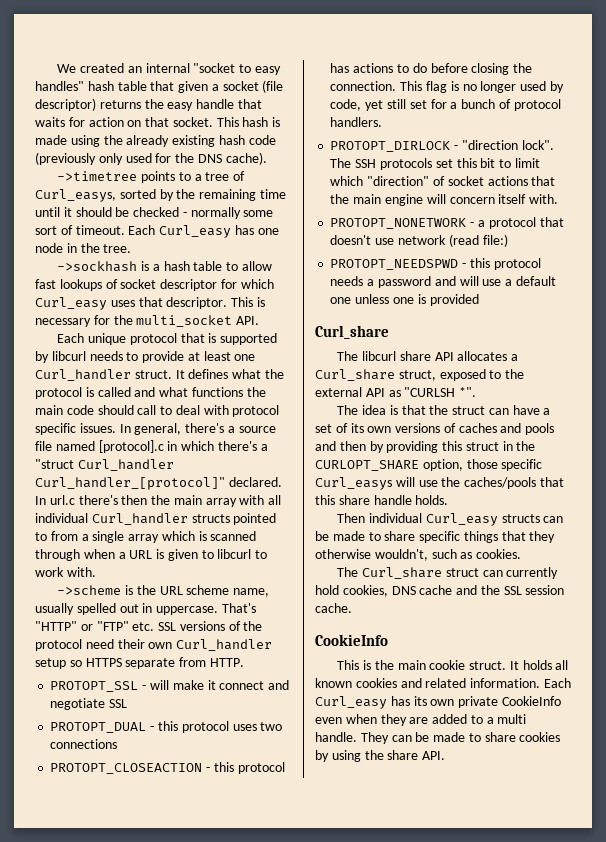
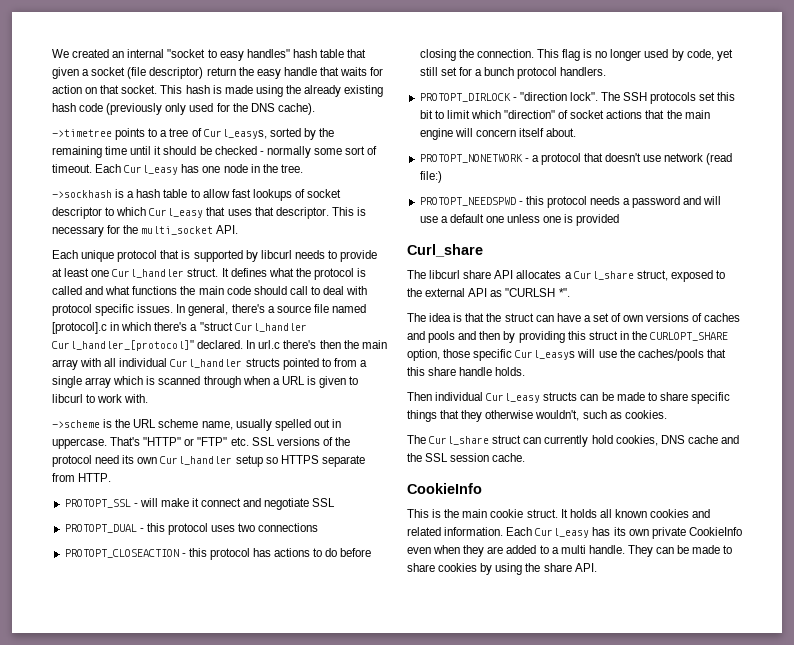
[99,100,141,109] returns -> [206,67,236,76] return
[220,279,237,289] for -> [105,207,115,216] to
(107, 303) none -> [206,207,226,216] that
[117,639,145,649] their -> [122,455,135,464] its
[498,99,511,109] of -> (515, 71) none
[529,194,559,204] with. -> [546,128,577,137] about.
[350,423,364,433] its -> (622, 317) none

